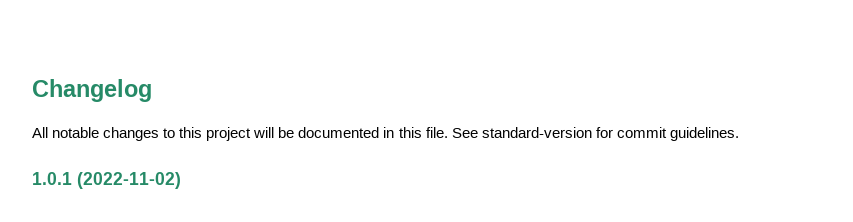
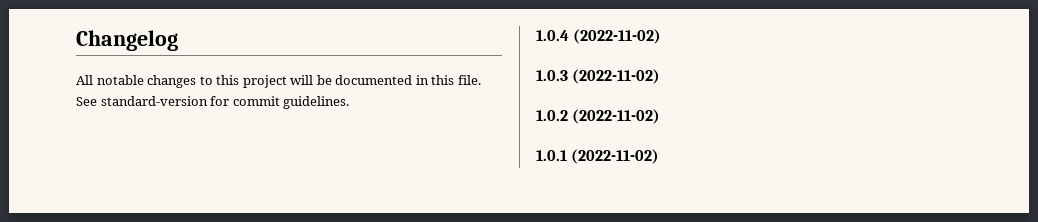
(739, 134) none -> [536,29,662,44] [536,69,661,84] [536,109,661,124] // 1.0.4 (2022-11-02) // 1.0.3 (2022-11-02) // 1.0.2 (2022-11-02)

